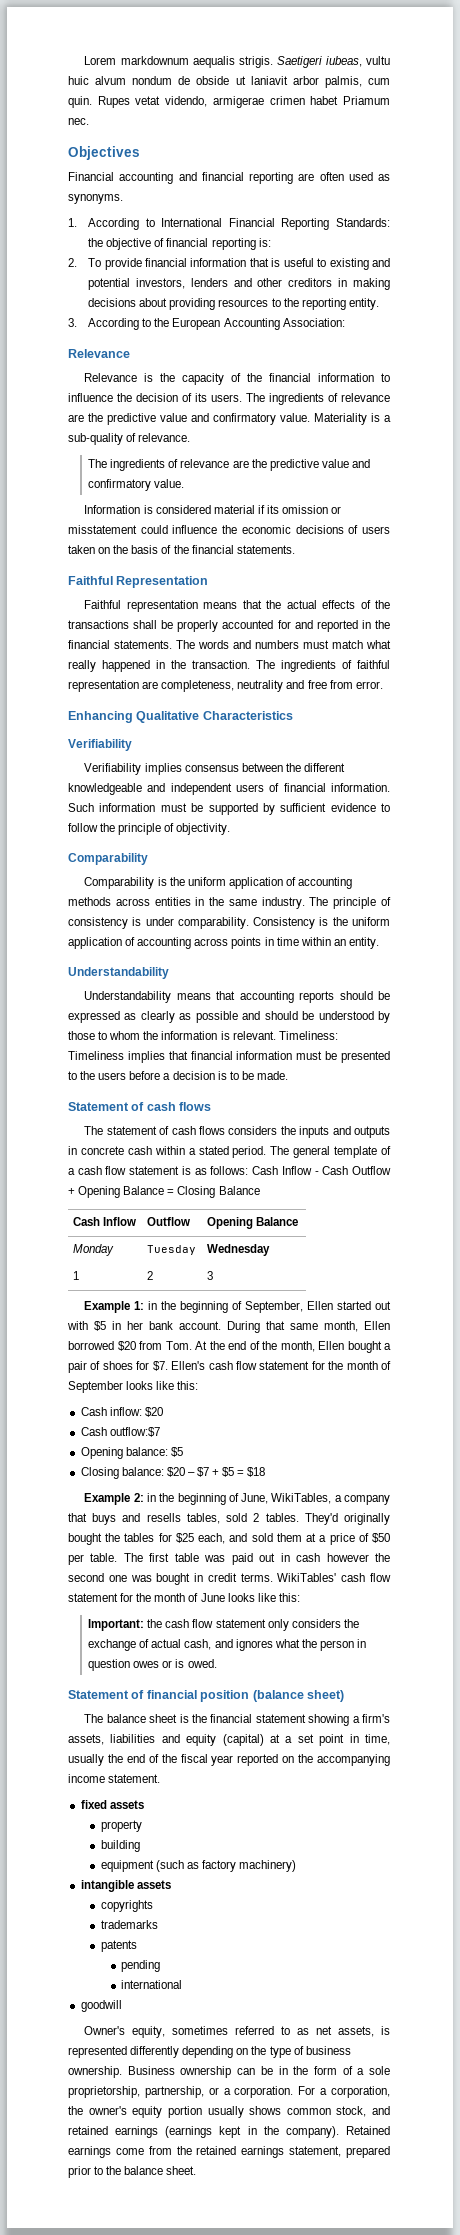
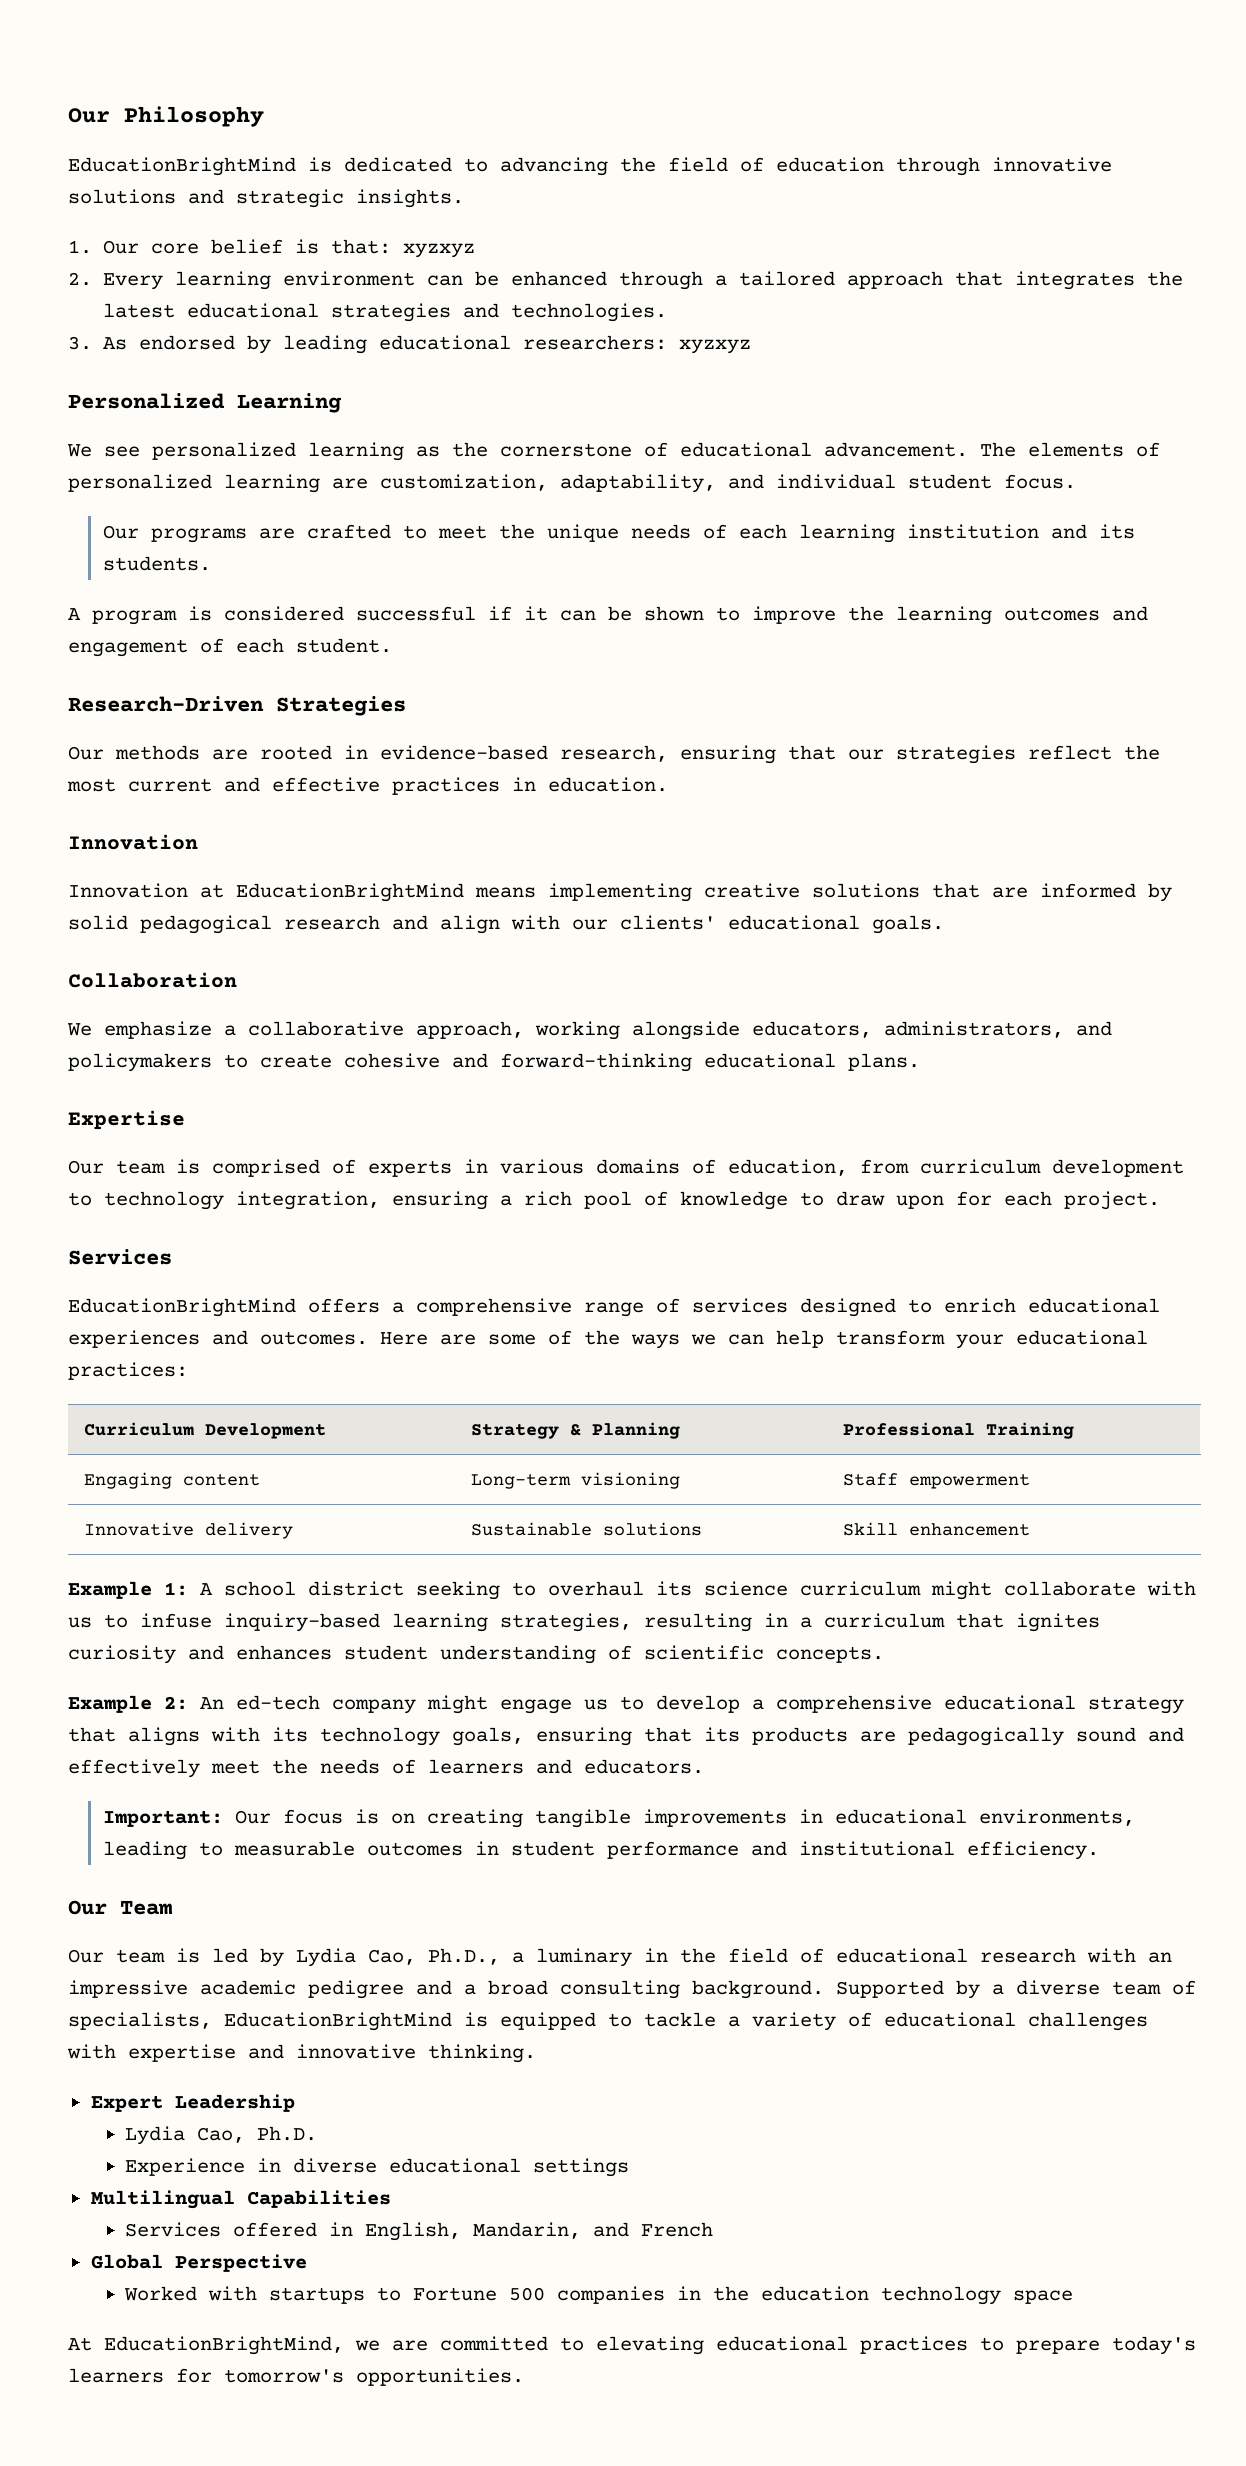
[84,56,390,68] [68,76,390,88] [68,96,390,108] [68,118,89,125] [68,146,140,160] [68,172,390,184] [68,194,123,204] [68,218,390,230] [88,238,271,250] [68,258,390,270] [88,278,391,290] [88,298,379,310] [68,318,345,330] [68,349,130,358] [84,373,390,385] [68,393,390,405] [68,413,391,425] [68,433,191,445] [88,459,370,471] [88,479,185,491] [84,505,342,514] [68,525,390,534] [68,545,295,554] [68,576,209,588] [84,600,390,612] [68,620,390,632] [68,640,391,649] [68,660,390,672] [68,680,383,692] [68,711,293,723] [68,739,132,751] [84,763,345,775] [68,783,390,795] [68,803,390,815] [68,823,231,835] [68,853,148,865] [84,877,353,889] [68,897,391,909] [68,917,390,929] [68,937,379,949] [68,967,169,979] [84,991,390,1003] [68,1011,391,1023] [68,1031,338,1040] [68,1051,390,1063] [68,1071,288,1080] [68,1102,212,1111] [84,1126,390,1138] [68,1146,391,1158] [68,1166,391,1175] [68,1186,260,1198] [72,1217,136,1226] [146,1217,190,1226] [206,1217,298,1229] [72,1244,114,1256] [146,1245,196,1255] [206,1244,270,1256] [72,1271,79,1280] [146,1271,153,1280] [206,1271,213,1280] [84,1301,391,1313] [67,1321,390,1333] [68,1341,391,1353] [68,1361,392,1373] [68,1381,199,1393] [80,1407,163,1417] [80,1427,160,1437] [80,1447,183,1459] [80,1467,266,1479] [84,1493,390,1505] [68,1513,390,1525] [68,1533,390,1545] [68,1553,390,1565] [68,1573,391,1585] [68,1593,300,1602] [88,1619,359,1631] [88,1639,367,1651] [88,1659,217,1671] [68,1690,344,1702] [84,1714,390,1726] [68,1734,390,1746] [68,1754,390,1766] [68,1774,161,1783] [80,1800,144,1809] [100,1820,142,1832] [100,1840,140,1852] [100,1860,297,1872] [80,1880,171,1892] [100,1900,153,1912] [100,1920,158,1929] [100,1940,137,1952] [120,1960,160,1972] [120,1980,182,1989] [80,2000,122,2012] [84,2026,390,2038] [68,2046,351,2058] [68,2066,390,2078] [68,2086,390,2098] [68,2106,390,2118] [68,2126,390,2138] [68,2146,390,2158] [68,2166,197,2178] Lorem markdownum aequalis strigis. Saetigeri iubeas, vultu huic alvum nondum de obside ut laniavit arbor palmis, cum quin. Rupes vetat videndo, armigerae crimen habet Priamum nec. // Objectives // Financial accounting and financial reporting are often used as synonyms. // 1. According to International Financial Reporting Standards: the objective of financial reporting is: // 2. To provide financial information that is useful to existing and potential investors, lenders and other creditors in making decisions about providing resources to the reporting entity. // 3. According to the European Accounting Association: // Relevance // Relevance is the capacity of the financial information to influence the decision of its users. The ingredients of relevance are the predictive value and confirmatory value. Materiality is a sub-quality of relevance. // The ingredients of relevance are the predictive value and confirmatory value. // Information is considered material if its omission or misstatement could influence the economic decisions of users taken on the basis of the financial statements. // Faithful Representation // Faithful representation means that the actual effects of the transactions shall be properly accounted for and reported in the financial statements. The words and numbers must match what really happened in the transaction. The ingredients of faithful representation are completeness, neutrality and free from error. // Enhancing Qualitative Characteristics // Verifiability // Verifiability implies consensus between the different knowledgeable and independent users of financial information. Such information must be supported by sufficient evidence to follow the principle of objectivity. // Comparability // Comparability is the uniform application of accounting methods across entities in the same industry. The principle of consistency is under comparability. Consistency is the uniform application of accounting across points in time within an entity. // Understandability // Understandability means that accounting reports should be expressed as clearly as possible and should be understood by those to whom the information is relevant. Timeliness: Timeliness implies that financial information must be presented to the users before a decision is to be made. // Statement of cash flows // The statement of cash flows considers the inputs and outputs in concrete cash within a stated period. The general template of a cash flow statement is as follows: Cash Inflow - Cash Outflow + Opening Balance = Closing Balance // Cash Inflow | Outflow | Opening Balance // Monday | Tuesday | Wednesday // 1 | 2 | 3 // Example 1: in the beginning of September, Ellen started out with $5 in her bank account. During that same month, Ellen borrowed $20 from Tom. At the end of the month, Ellen bought a pair of shoes for $7. Ellen's cash flow statement for the month of September looks like this: // Cash inflow: $20 // Cash outflow:$7 // Opening balance: $5 // Closing balance: $20 – $7 + $5 = $18 // Example 2: in the beginning of June, WikiTables, a company that buys and resells tables, sold 2 tables. They'd originally bought the tables for $25 each, and sold them at a price of $50 per table. The first table was paid out in cash however the second one was bought in credit terms. WikiTables' cash flow statement for the month of June looks like this: // Important: the cash flow statement only considers the exchange of actual cash, and ignores what the person in question owes or is owed. // Statement of financial position (balance sheet) // The balance sheet is the financial statement showing a firm's assets, liabilities and equity (capital) at a set point in time, usually the end of the fiscal year reported on the accompanying income statement. // fixed assets // property // building // equipment (such as factory machinery) // intangible assets // copyrights // trademarks // patents // pending // international // goodwill // Owner's equity, sometimes referred to as net assets, is represented differently depending on the type of business ownership. Business ownership can be in the form of a sole proprietorship, partnership, or a corporation. For a corporation, the owner's equity portion usually shows common stock, and retained earnings (earnings kept in the company). Retained earnings come from the retained earnings statement, prepared prior to the balance sheet. -> [68,106,264,127] [68,157,1112,176] [68,189,464,208] [68,239,475,258] [68,271,1183,290] [102,303,667,322] [68,335,751,354] [68,393,342,413] [67,442,1160,461] [68,474,1076,493] [102,524,1135,543] [102,556,211,571] [68,606,1148,625] [68,638,392,657] [68,696,406,716] [68,745,1160,764] [67,777,668,795] [68,834,198,850] [68,883,1172,902] [68,915,944,934] [68,972,237,988] [67,1021,1112,1040] [68,1053,920,1072] [68,1110,185,1130] [68,1159,1184,1177] [68,1191,1160,1210] [68,1249,172,1265] [68,1298,1160,1317] [68,1330,1148,1349] [68,1362,188,1380] [83,1422,326,1439] [470,1422,680,1439] [842,1422,1074,1439] [83,1472,260,1489] [470,1472,680,1489] [842,1473,1030,1489] [83,1522,293,1539] [470,1522,702,1536] [842,1522,1030,1536] [68,1581,1196,1600] [68,1613,1100,1632] [68,1645,884,1664] [68,1695,1184,1714] [68,1727,1184,1746] [68,1759,704,1778] [102,1809,1135,1828] [102,1841,1099,1860] [68,1900,172,1915] [68,1948,1172,1967] [68,1980,1196,1999] [68,2012,1148,2031] [67,2044,536,2063] [90,2094,295,2112] [125,2126,318,2145] [125,2158,630,2177] [90,2190,391,2209] [125,2222,714,2241] [90,2254,307,2272] [124,2286,1074,2305] [68,2336,1196,2355] [68,2368,524,2386] Our Philosophy // EducationBrightMind is dedicated to advancing the field of education through innovative solutions and strategic insights. // 1. Our core belief is that: xyzxyz // 2. Every learning environment can be enhanced through a tailored approach that integrates the latest educational strategies and technologies. // 3. As endorsed by leading educational researchers: xyzxyz // Personalized Learning // We see personalized learning as the cornerstone of educational advancement. The elements of personalized learning are customization, adaptability, and individual student focus. // Our programs are crafted to meet the unique needs of each learning institution and its students. // A program is considered successful if it can be shown to improve the learning outcomes and engagement of each student. // Research-Driven Strategies // Our methods are rooted in evidence-based research, ensuring that our strategies reflect the most current and effective practices in education. // Innovation // Innovation at EducationBrightMind means implementing creative solutions that are informed by solid pedagogical research and align with our clients' educational goals. // Collaboration // We emphasize a collaborative approach, working alongside educators, administrators, and policymakers to create cohesive and forward-thinking educational plans. // Expertise // Our team is comprised of experts in various domains of education, from curriculum development to technology integration, ensuring a rich pool of knowledge to draw upon for each project. // Services // EducationBrightMind offers a comprehensive range of services designed to enrich educational experiences and outcomes. Here are some of the ways we can help transform your educational practices: // Curriculum Development | Strategy & Planning | Professional Training // Engaging content | Long-term visioning | Staff empowerment // Innovative delivery | Sustainable solutions | Skill enhancement // Example 1: A school district seeking to overhaul its science curriculum might collaborate with us to infuse inquiry-based learning strategies, resulting in a curriculum that ignites curiosity and enhances student understanding of scientific concepts. // Example 2: An ed-tech company might engage us to develop a comprehensive educational strategy that aligns with its technology goals, ensuring that its products are pedagogically sound and effectively meet the needs of learners and educators. // Important: Our focus is on creating tangible improvements in educational environments, leading to measurable outcomes in student performance and institutional efficiency. // Our Team // Our team is led by Lydia Cao, Ph.D., a luminary in the field of educational research with an impressive academic pedigree and a broad consulting background. Supported by a diverse team of specialists, EducationBrightMind is equipped to tackle a variety of educational challenges with expertise and innovative thinking. // Expert Leadership // Lydia Cao, Ph.D. // Experience in diverse educational settings // Multilingual Capabilities // Services offered in English, Mandarin, and French // Global Perspective // Worked with startups to Fortune 500 companies in the education technology space // At EducationBrightMind, we are committed to elevating educational practices to prepare today's learners for tomorrow's opportunities.

